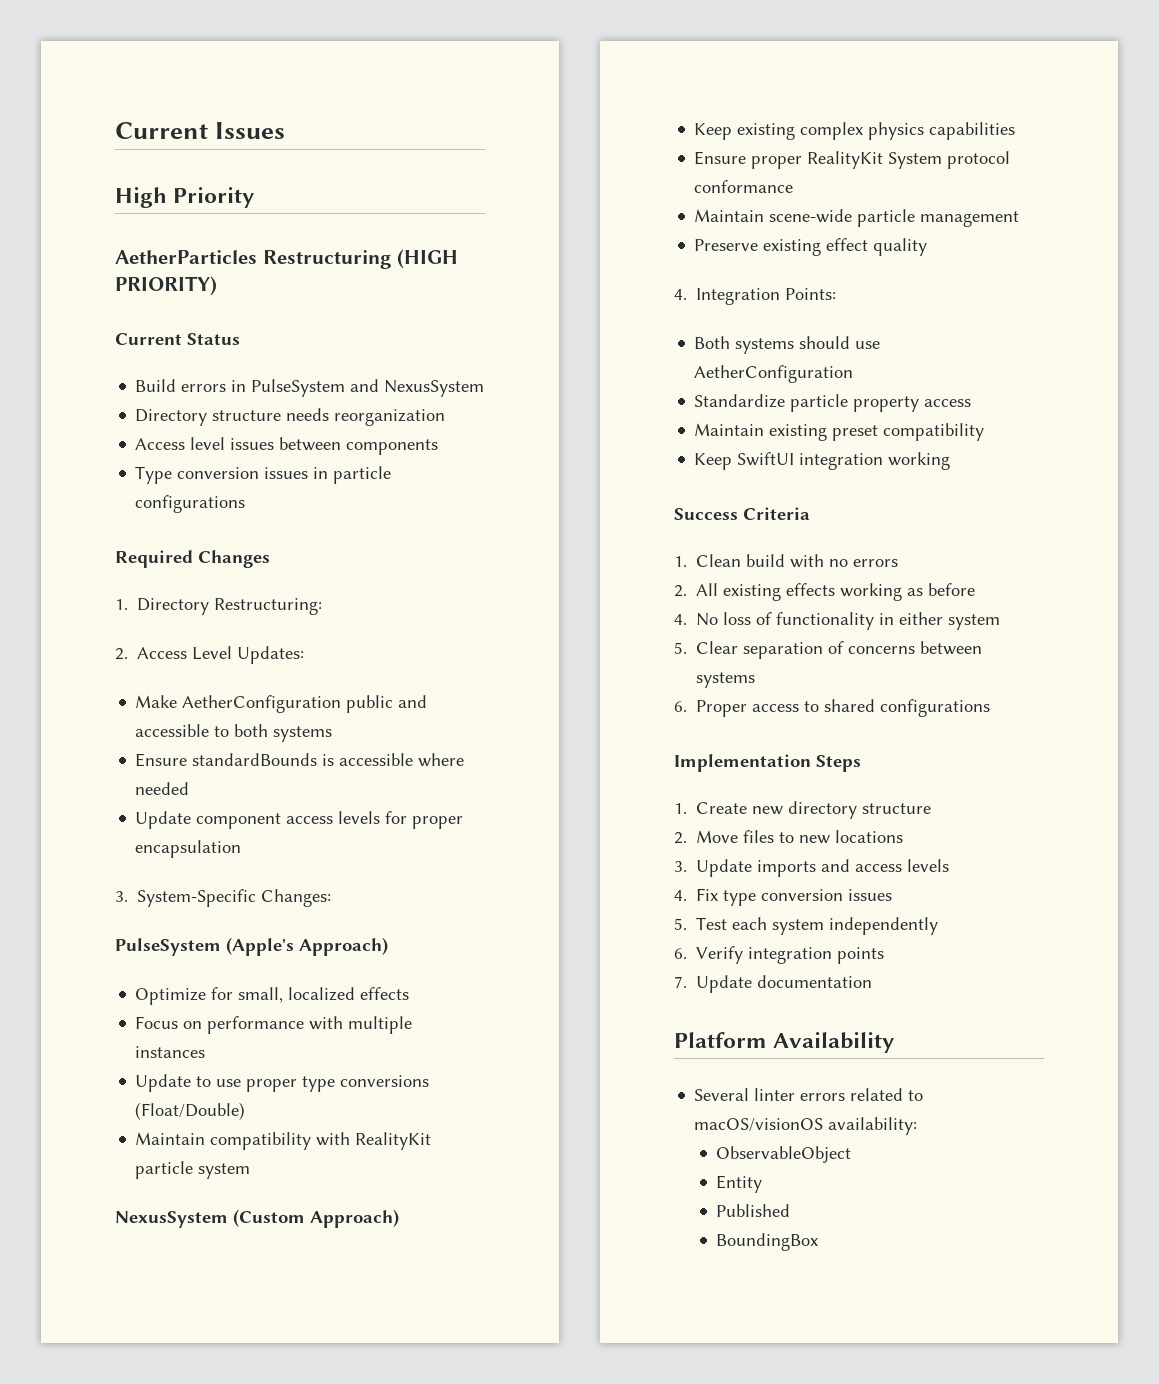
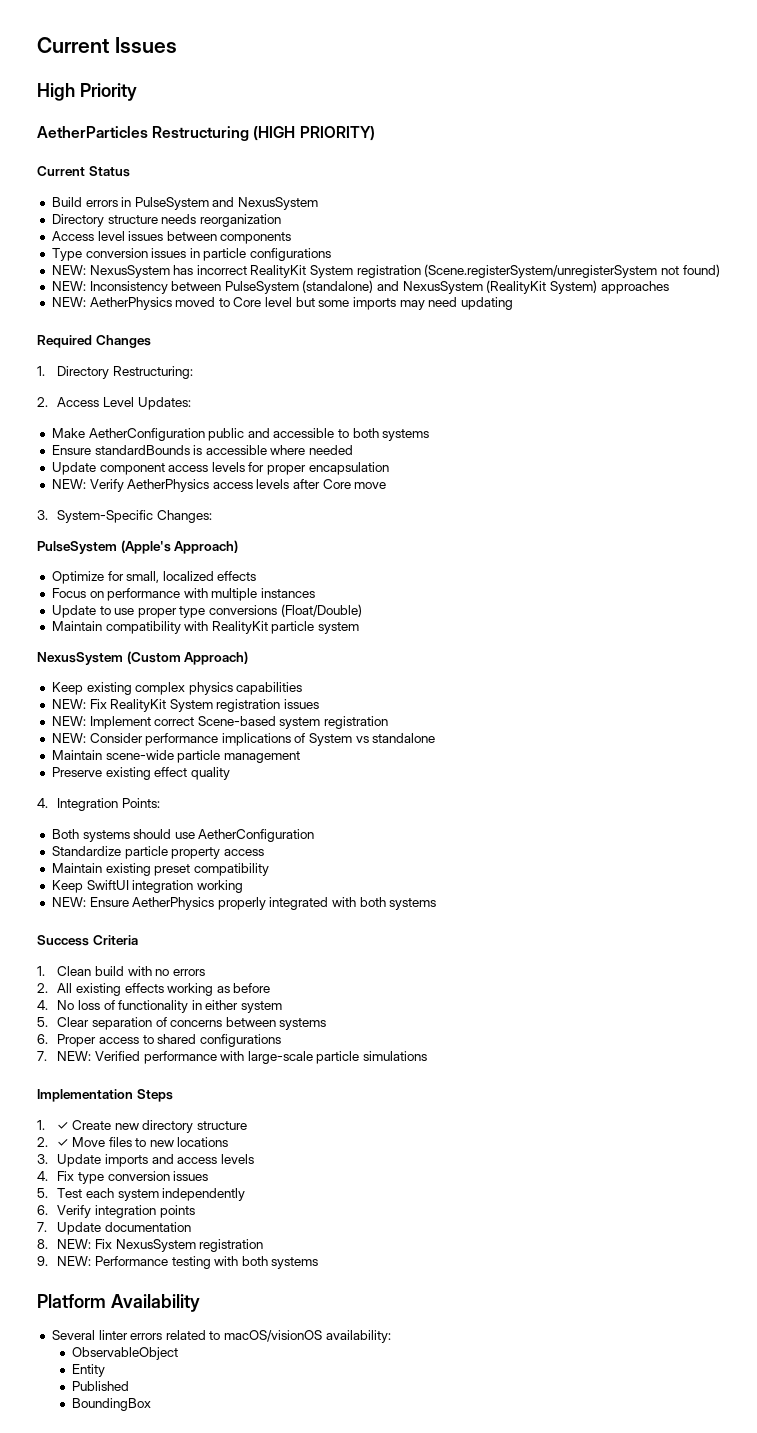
(246, 504) none -> [51,264,720,278] [51,280,669,294] [51,297,513,310] // NEW: NexusSystem has incorrect RealityKit System registration (Scene.registerSystem/unregisterSystem not found) // NEW: Inconsistency between PulseSystem (standalone) and NexusSystem (RealityKit System) approaches // NEW: AetherPhysics moved to Core level but some imports may need updating
(242, 849) none -> [51,479,387,492] // NEW: Verify AetherPhysics access levels after Core move
[694,151,1011,169] [694,180,794,193] Ensure proper RealityKit System protocol conformance -> [51,699,320,712] [51,716,389,729] [51,733,436,746] NEW: Fix RealityKit System registration issues // NEW: Implement correct Scene-based system registration // NEW: Consider performance implications of System vs standalone
(951, 461) none -> [51,897,437,910] // NEW: Ensure AetherPhysics properly integrated with both systems
(991, 708) none -> [37,1051,428,1064] // 7. NEW: Verified performance with large-scale particle simulations
(687, 808) none -> [57,1122,69,1130] ✓
(687, 838) none -> [57,1139,69,1147] ✓
(873, 981) none -> [37,1239,264,1252] [37,1256,319,1269] // 8. NEW: Fix NexusSystem registration // 9. NEW: Performance testing with both systems

